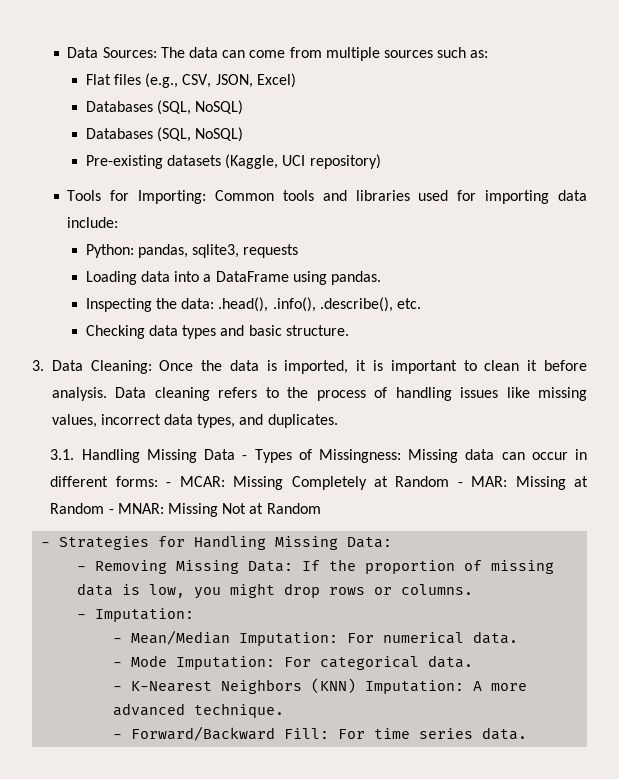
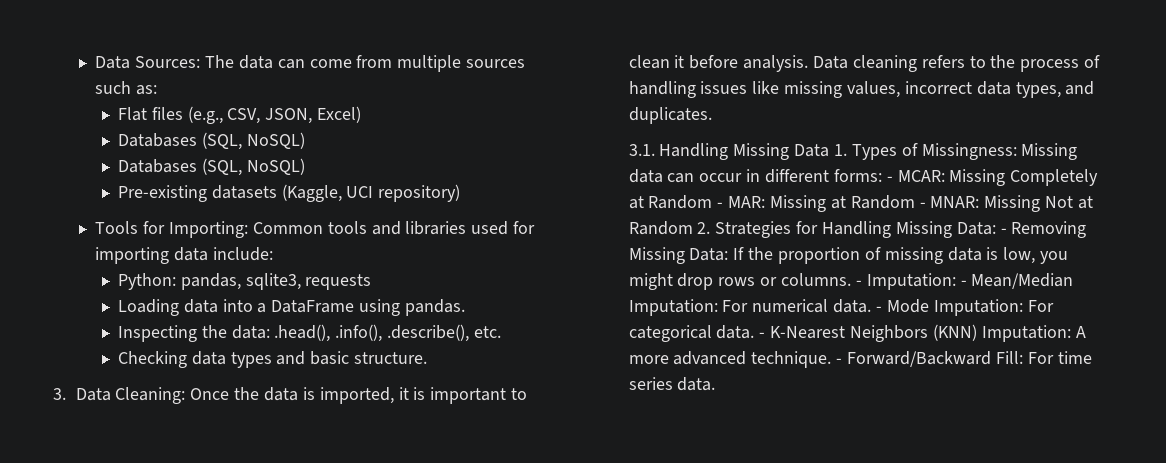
[242,455,248,460] - -> [833,144,847,156] 1.
[41,542,51,547] // - -> [697,222,711,234] 2.
(393, 542) // -> (996, 228) none
(474, 589) // -> (851, 279) none
(195, 615) // -> (956, 281) none
(519, 637) // -> (872, 306) none
(474, 661) // -> (755, 332) none
(285, 710) // -> (832, 359) none

